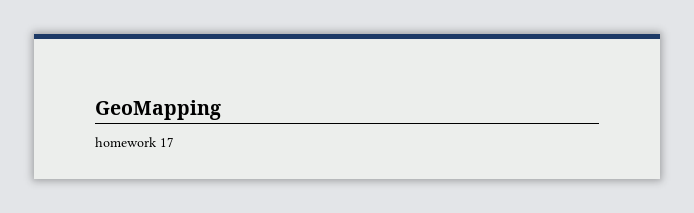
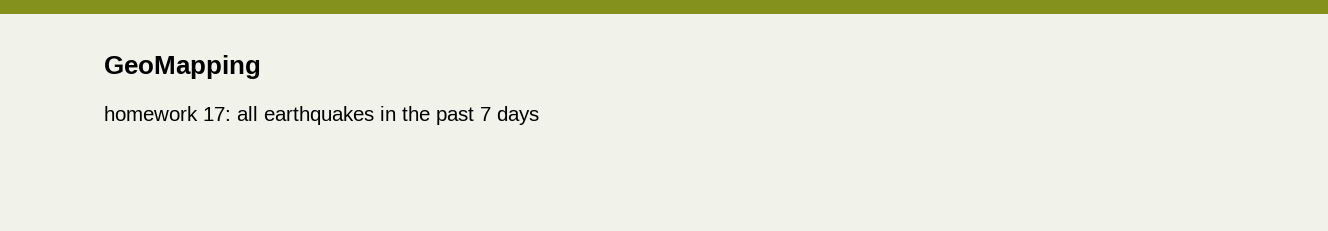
[160,137,174,147] 17 -> [203,106,539,125] 17: all earthquakes in the past 7 days

